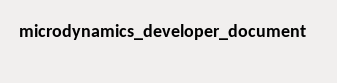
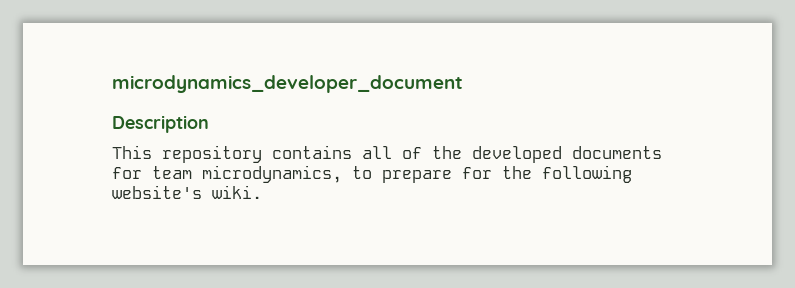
(306, 32) none -> [112,115,209,133] [112,145,662,163] [112,165,632,183] [112,185,262,199] // Description // This repository contains all of the developed documents for team microdynamics, to prepare for the following website's wiki.

